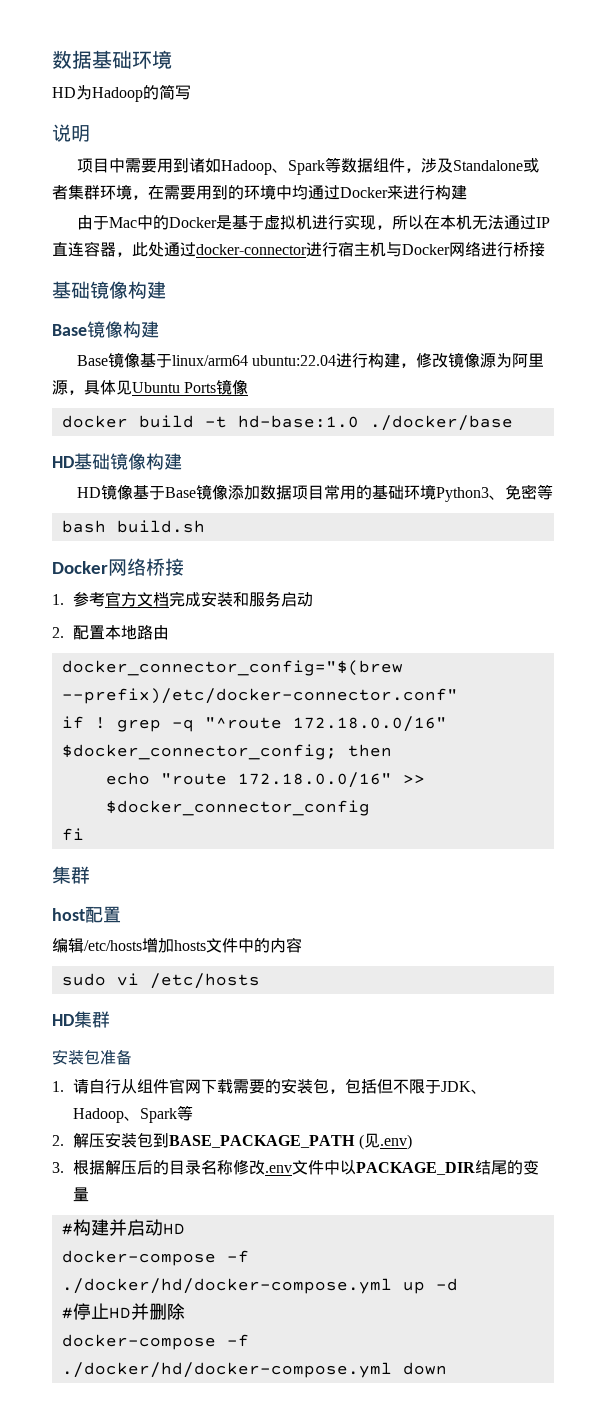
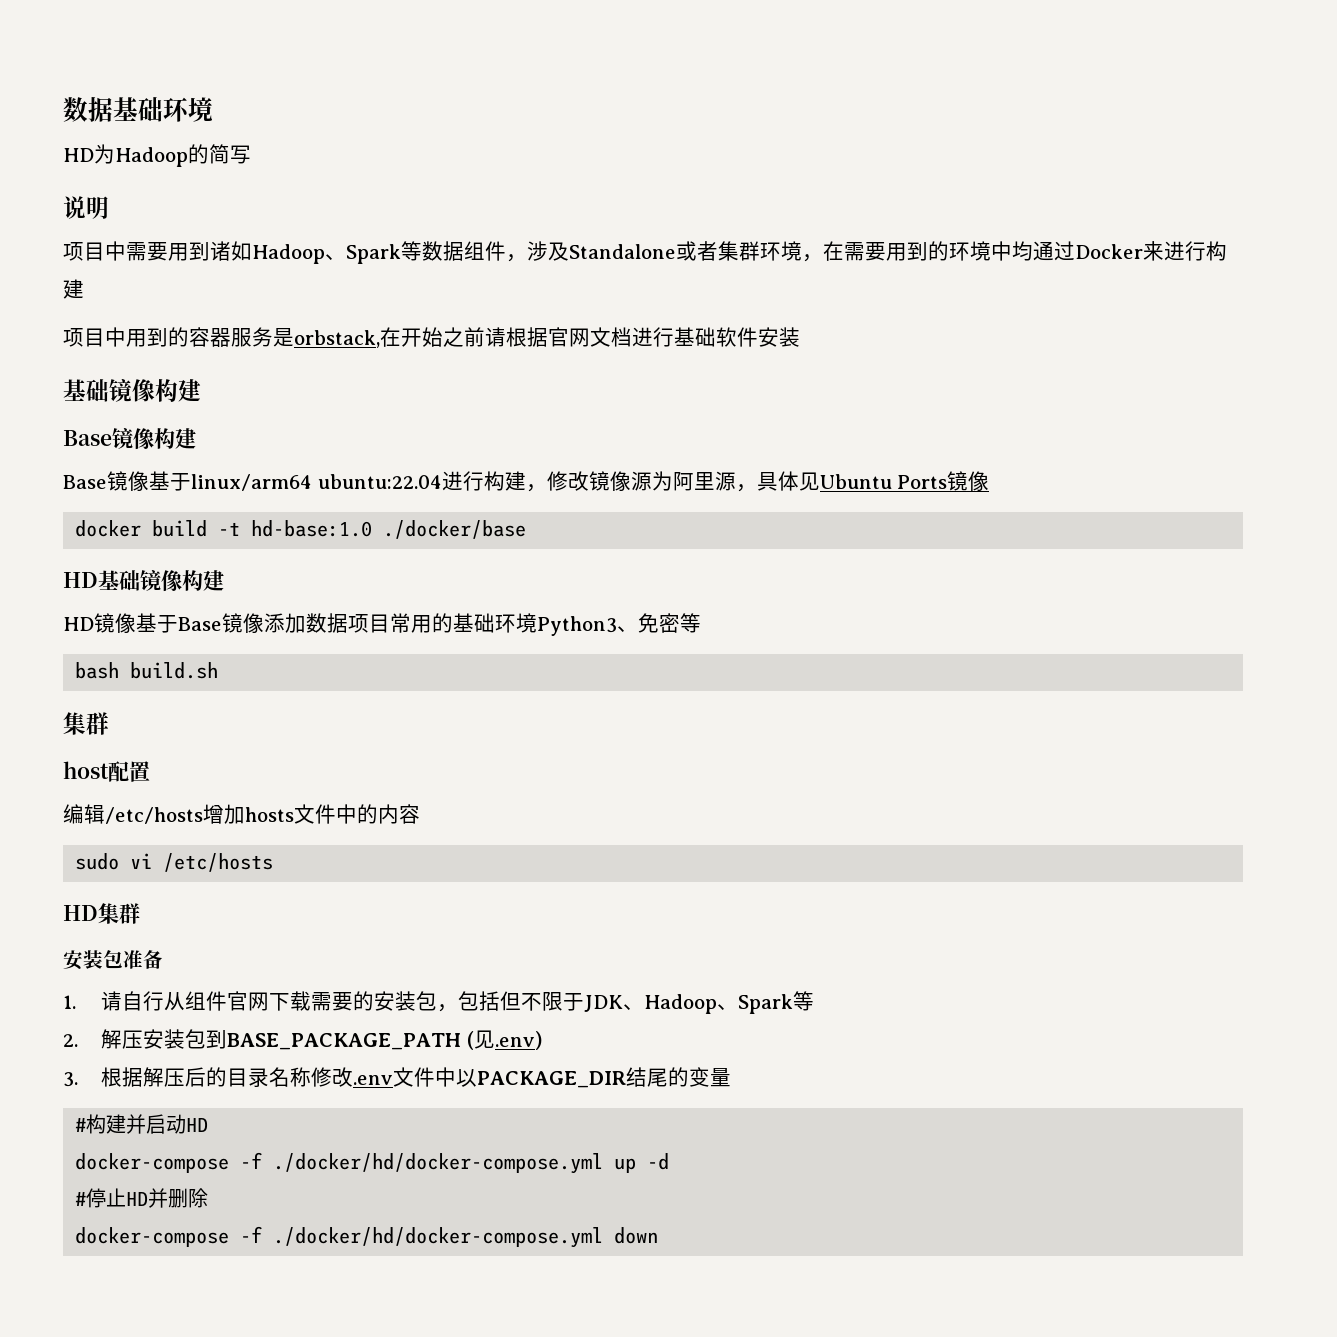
[77,214,551,230] [52,241,545,257] 由于Mac中的Docker是基于虚拟机进行实现，所以在本机无法通过IP直连容器，此处通过docker-connector进行宿主机与Docker网络进行桥接 -> [63,327,800,348] 项目中用到的容器服务是orbstack,在开始之前请根据官网文档进行基础软件安装
[52,558,184,576] [52,591,314,607] [52,625,170,640] [61,660,403,676] [61,688,458,704] [61,716,447,732] [61,744,392,760] [105,772,425,788] [105,800,370,816] [61,828,84,841] // Docker网络桥接 // 1.参考官方文档完成安装和服务启动 // 2.配置本地路由 // docker_connector_config="$(brew --prefix)/etc/docker-connector.conf" // if ! grep -q "^route 172.18.0.0/16" $docker_connector_config; then // echo "route 172.18.0.0/16" >> $docker_connector_config // fi -> (219, 670) none

